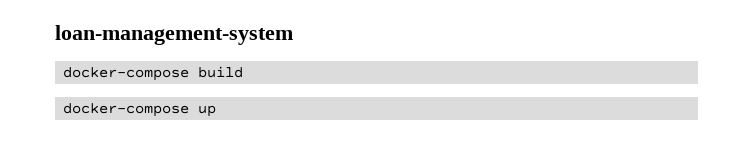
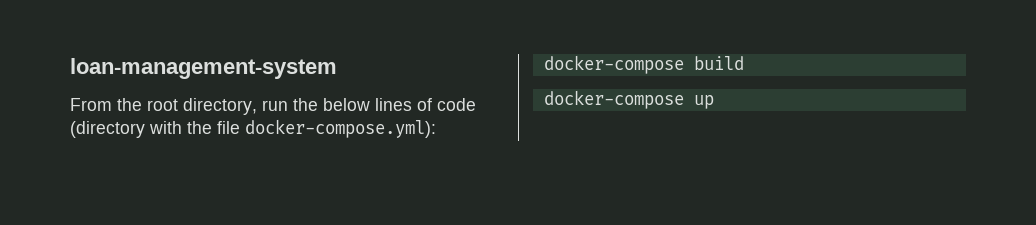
(293, 35) none -> [70,98,476,115] [70,119,436,138] // From the root directory, run the below lines of code (directory with the file docker-compose.yml):

